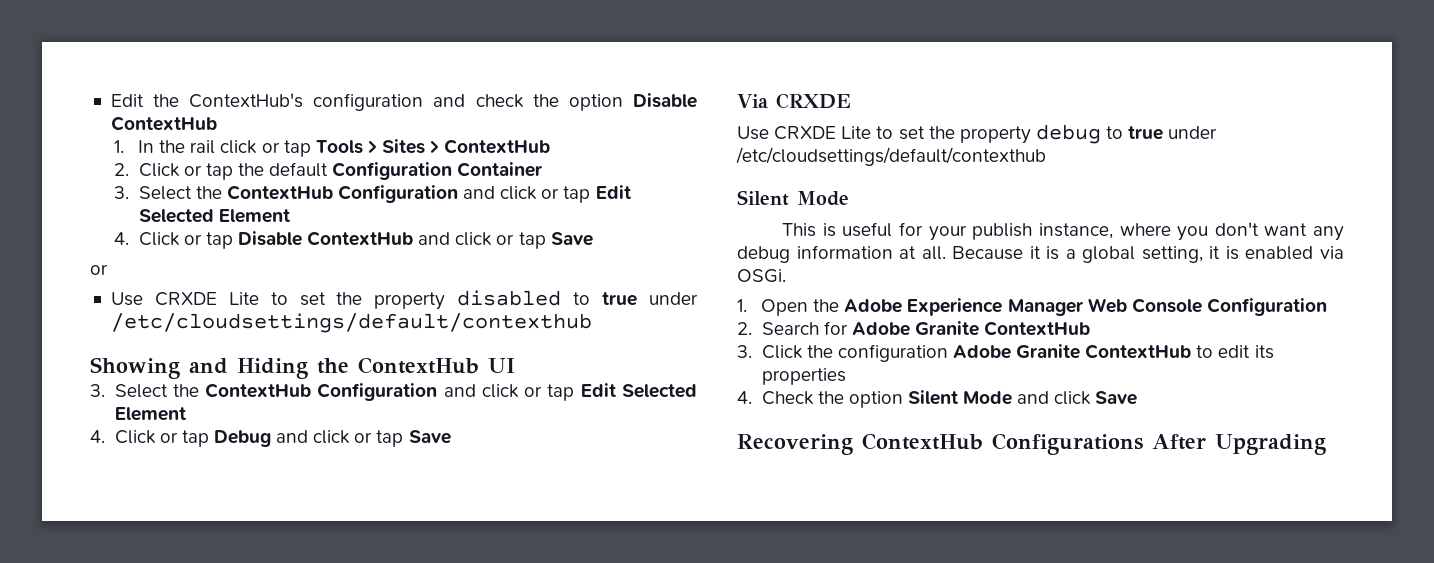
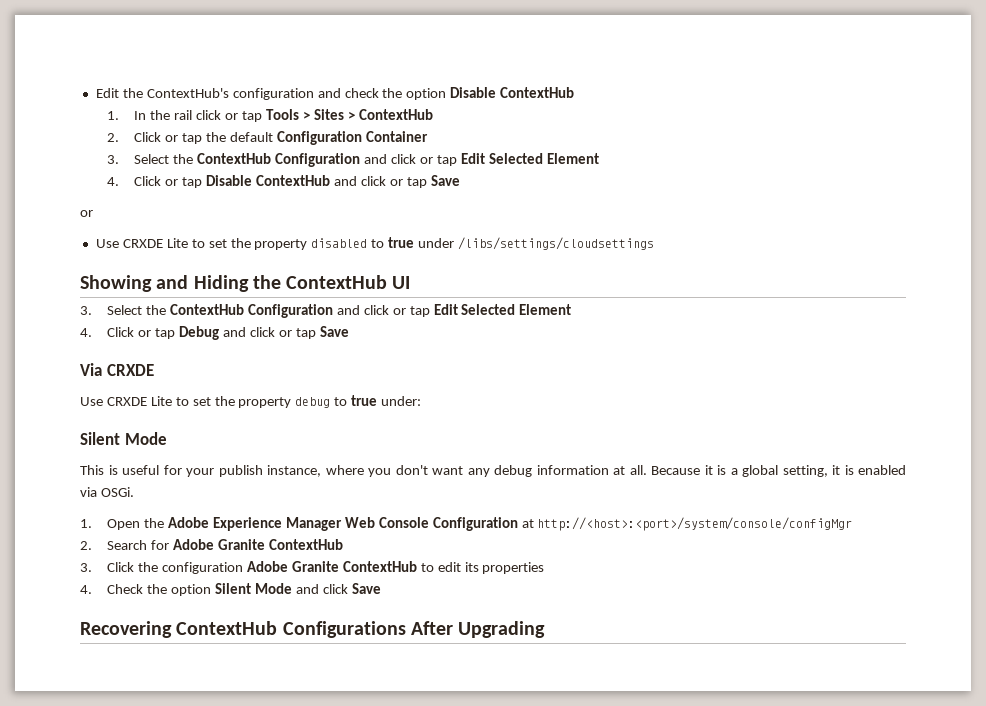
[110,313,592,333] /etc/cloudsettings/default/contexthub -> [458,237,655,250] /libs/settings/cloudsettings
[1168,126,1218,139] [736,147,1046,166] under /etc/cloudsettings/default/contexthub -> [381,396,422,406] under:
(1327, 307) none -> [521,517,853,531] at http://<host>:<port>/system/console/configMgr

